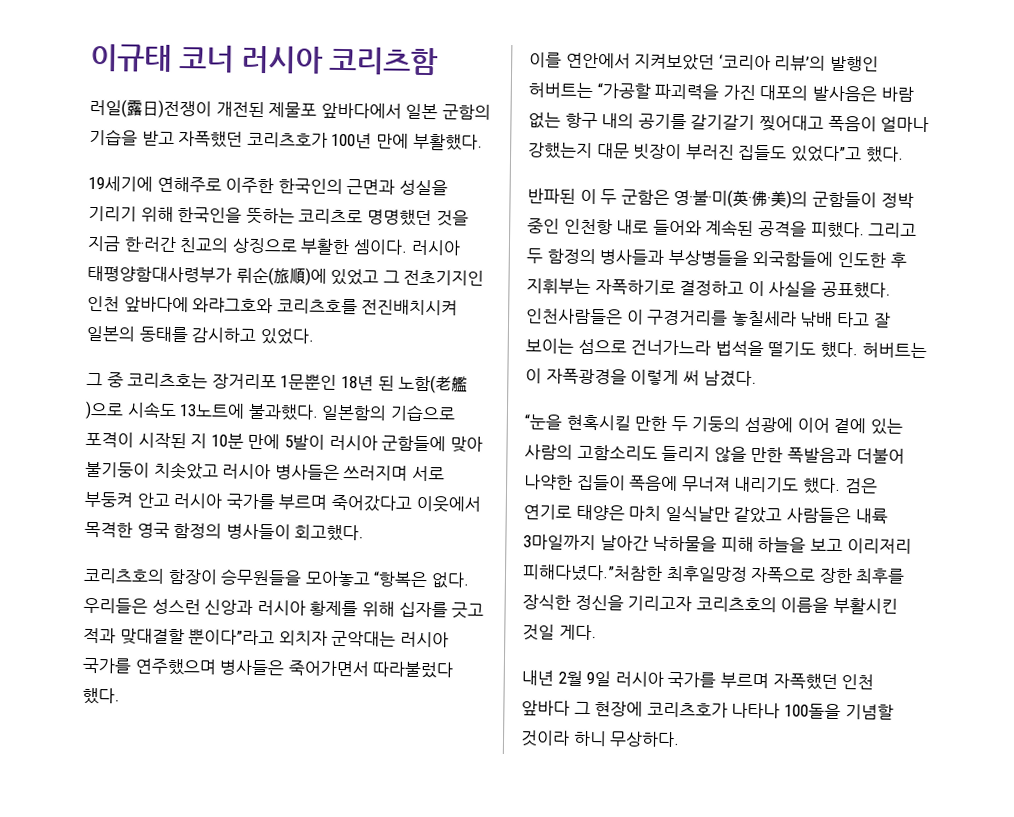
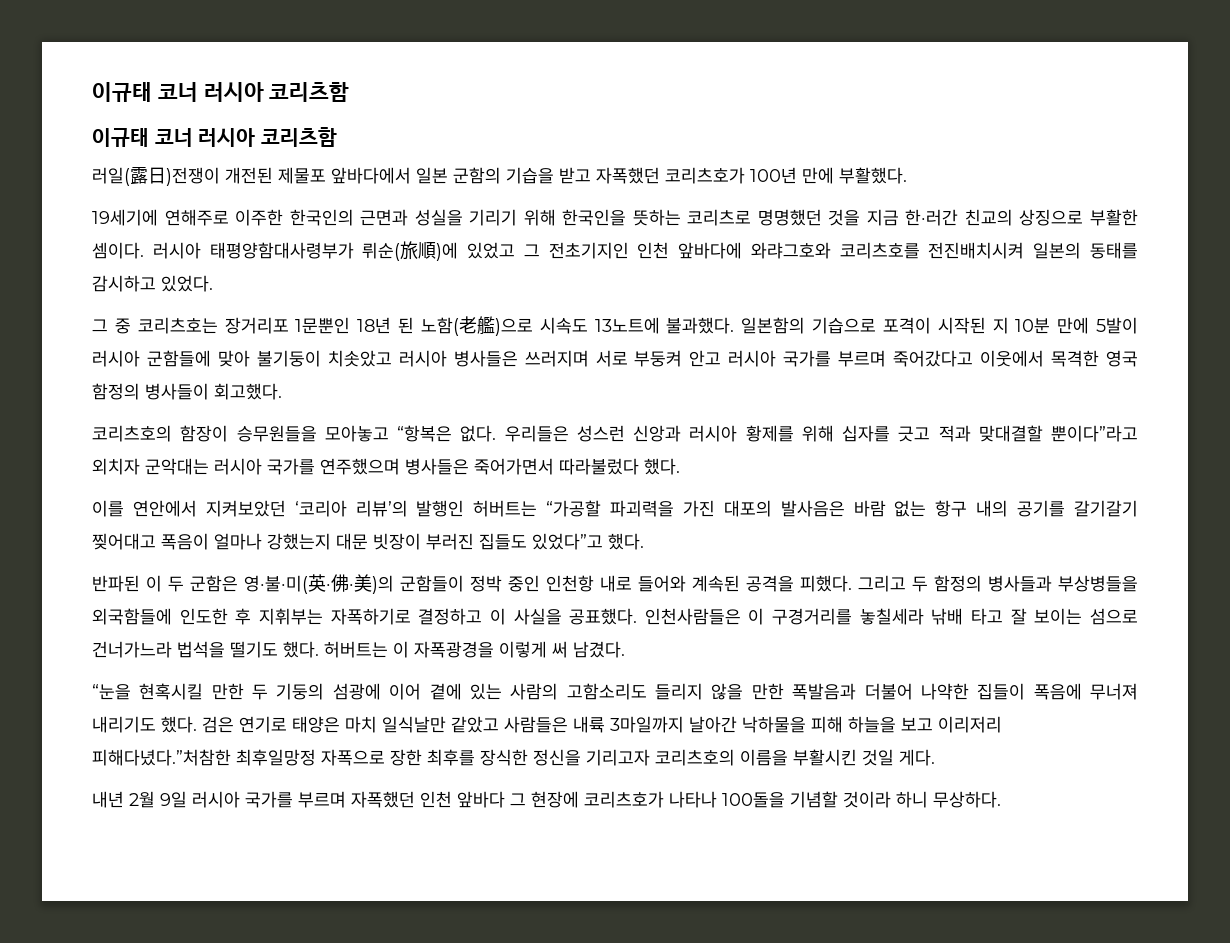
[90,43,440,76] 이규태 코너 러시아 코리츠함 -> [92,82,350,102] [92,127,337,147] 이규태 코너 러시아 코리츠함 // 이규태 코너 러시아 코리츠함

